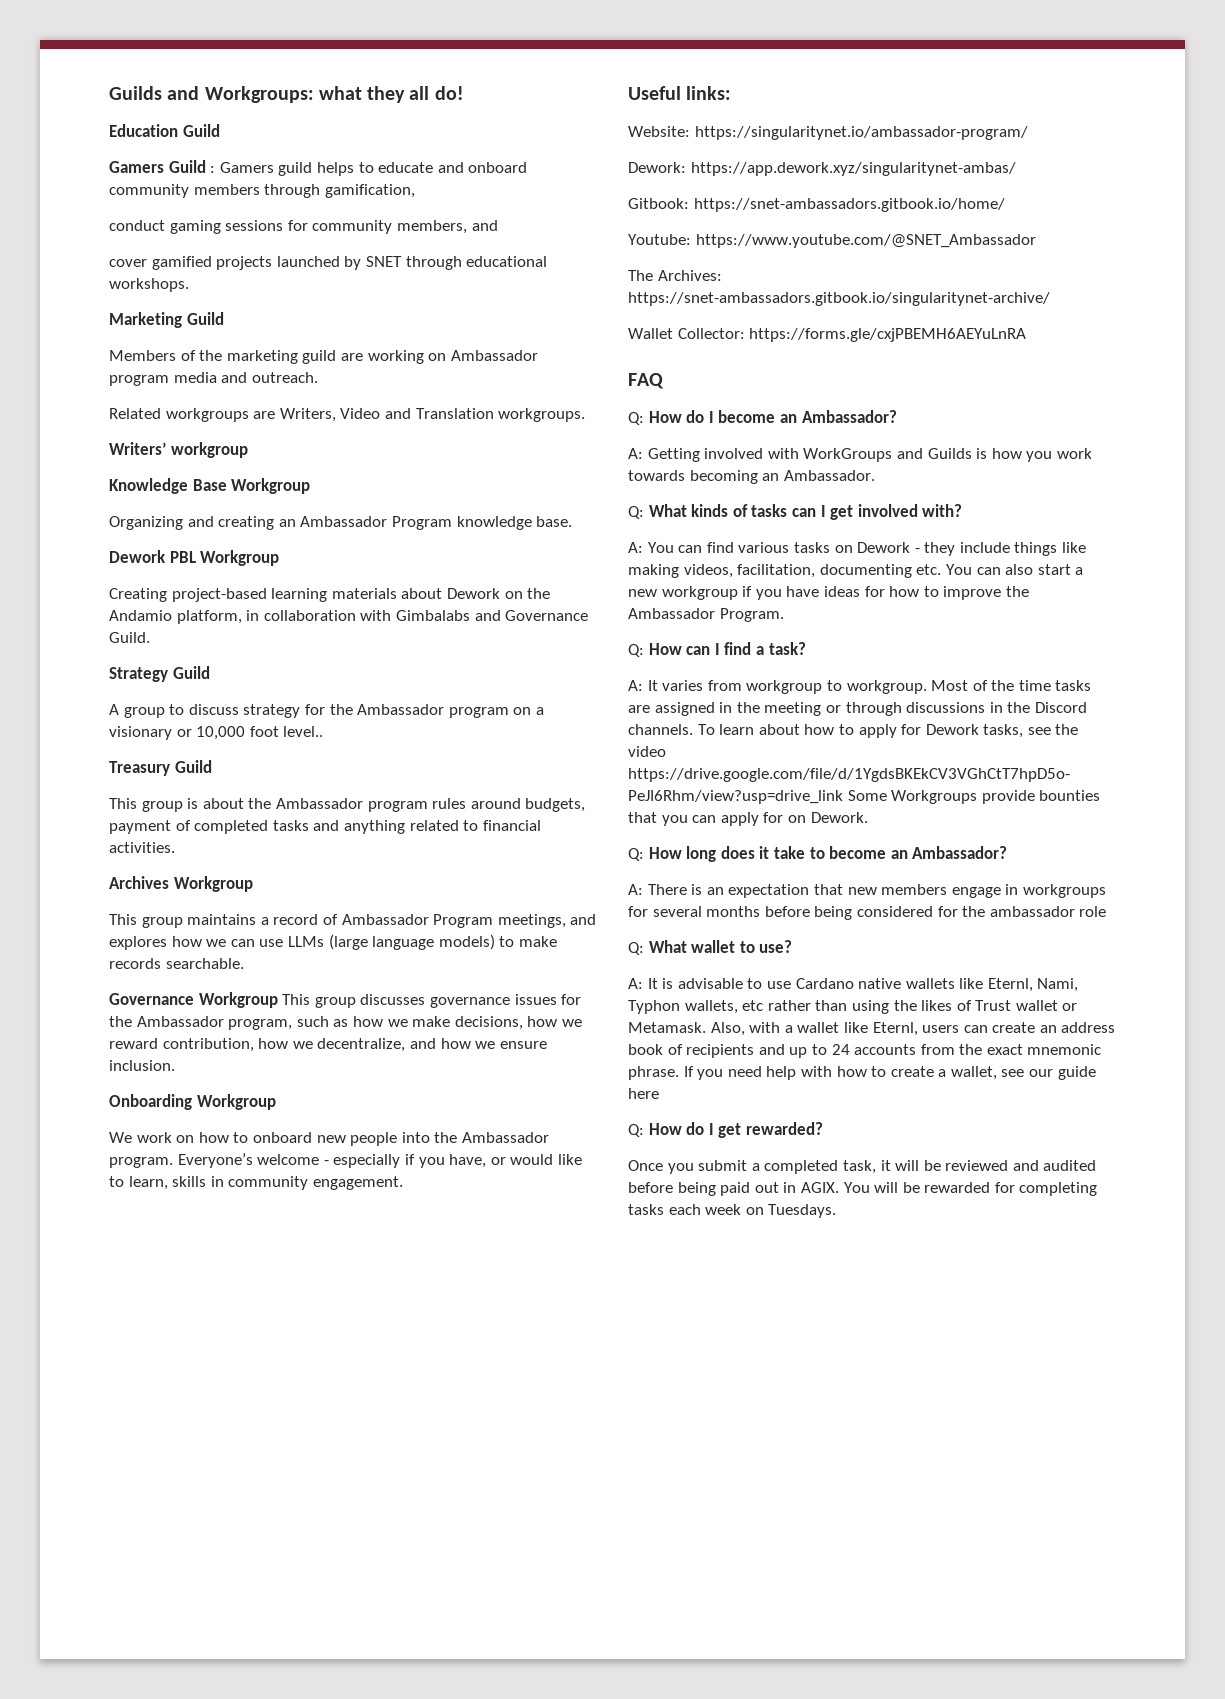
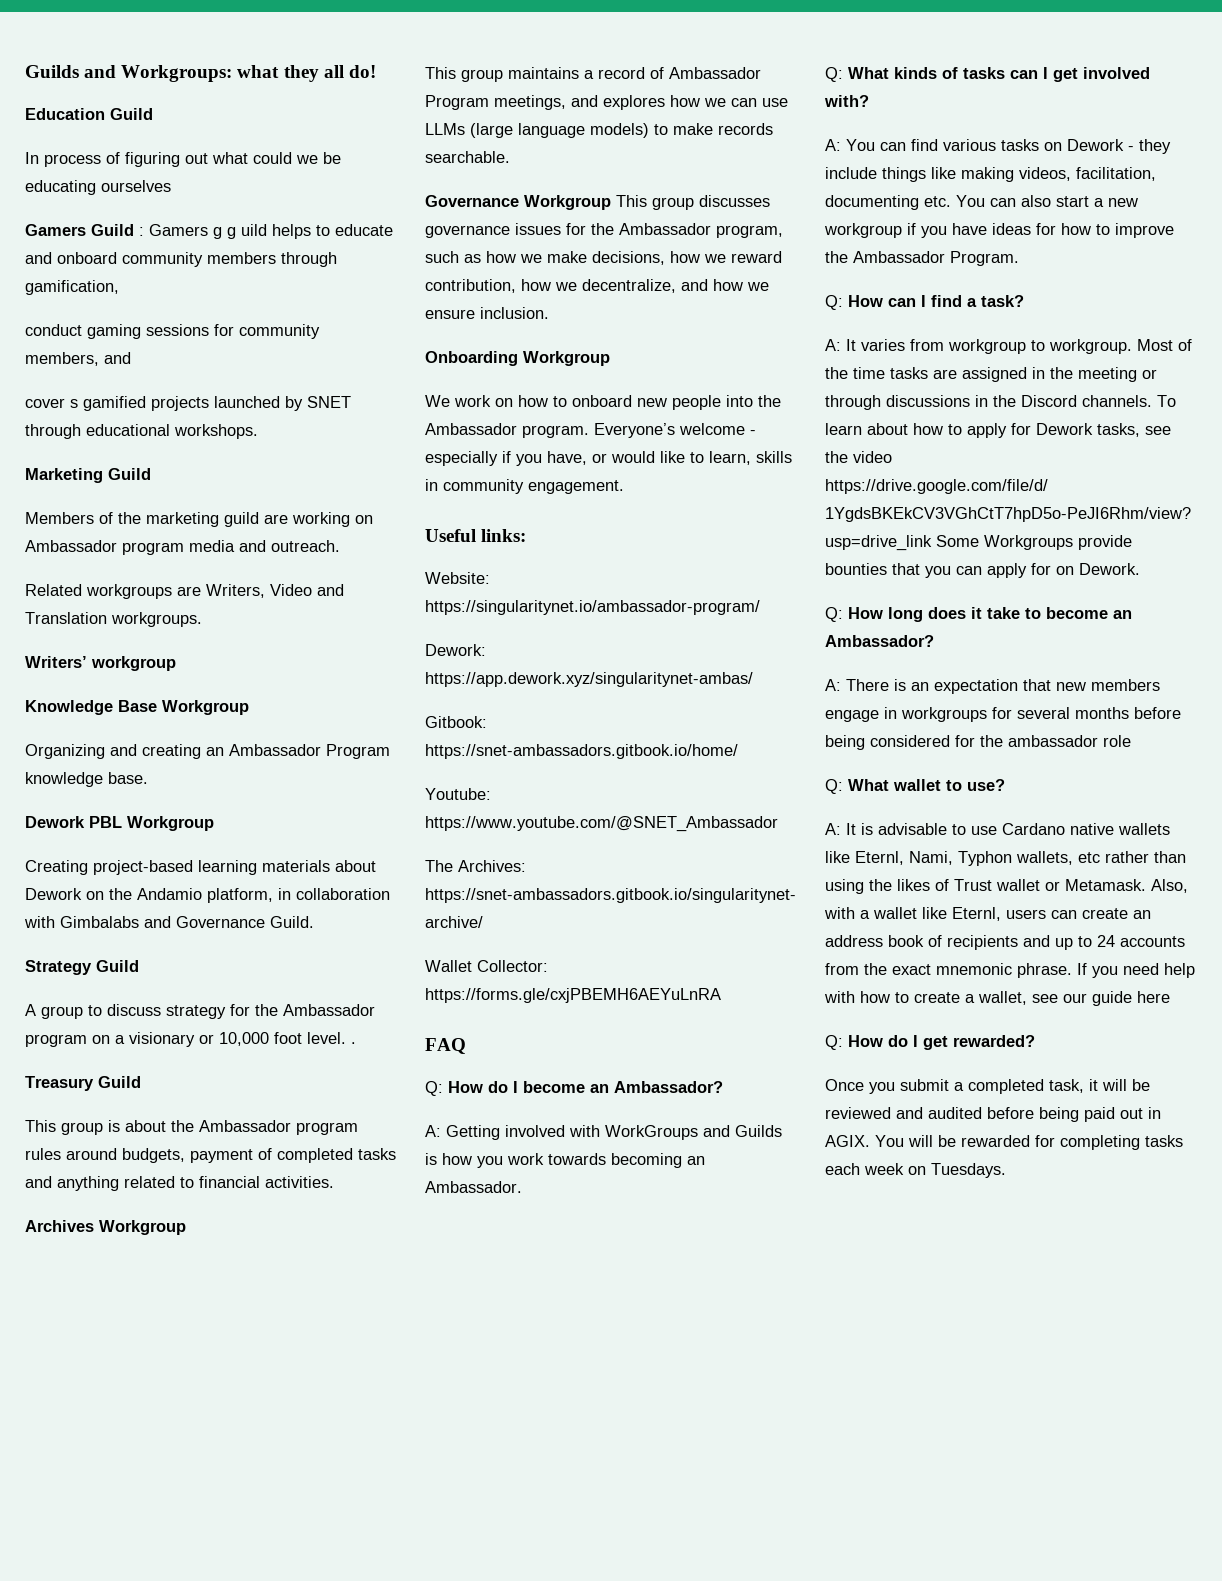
(220, 130) none -> [25,152,341,167] [25,180,171,195] // In process of figuring out what could we be educating ourselves
[278,162,313,176] guild -> [213,224,267,239] g g uild
(147, 263) none -> [70,399,78,408] s
[283,726,324,737] level.. -> [307,1032,356,1044] level. .

